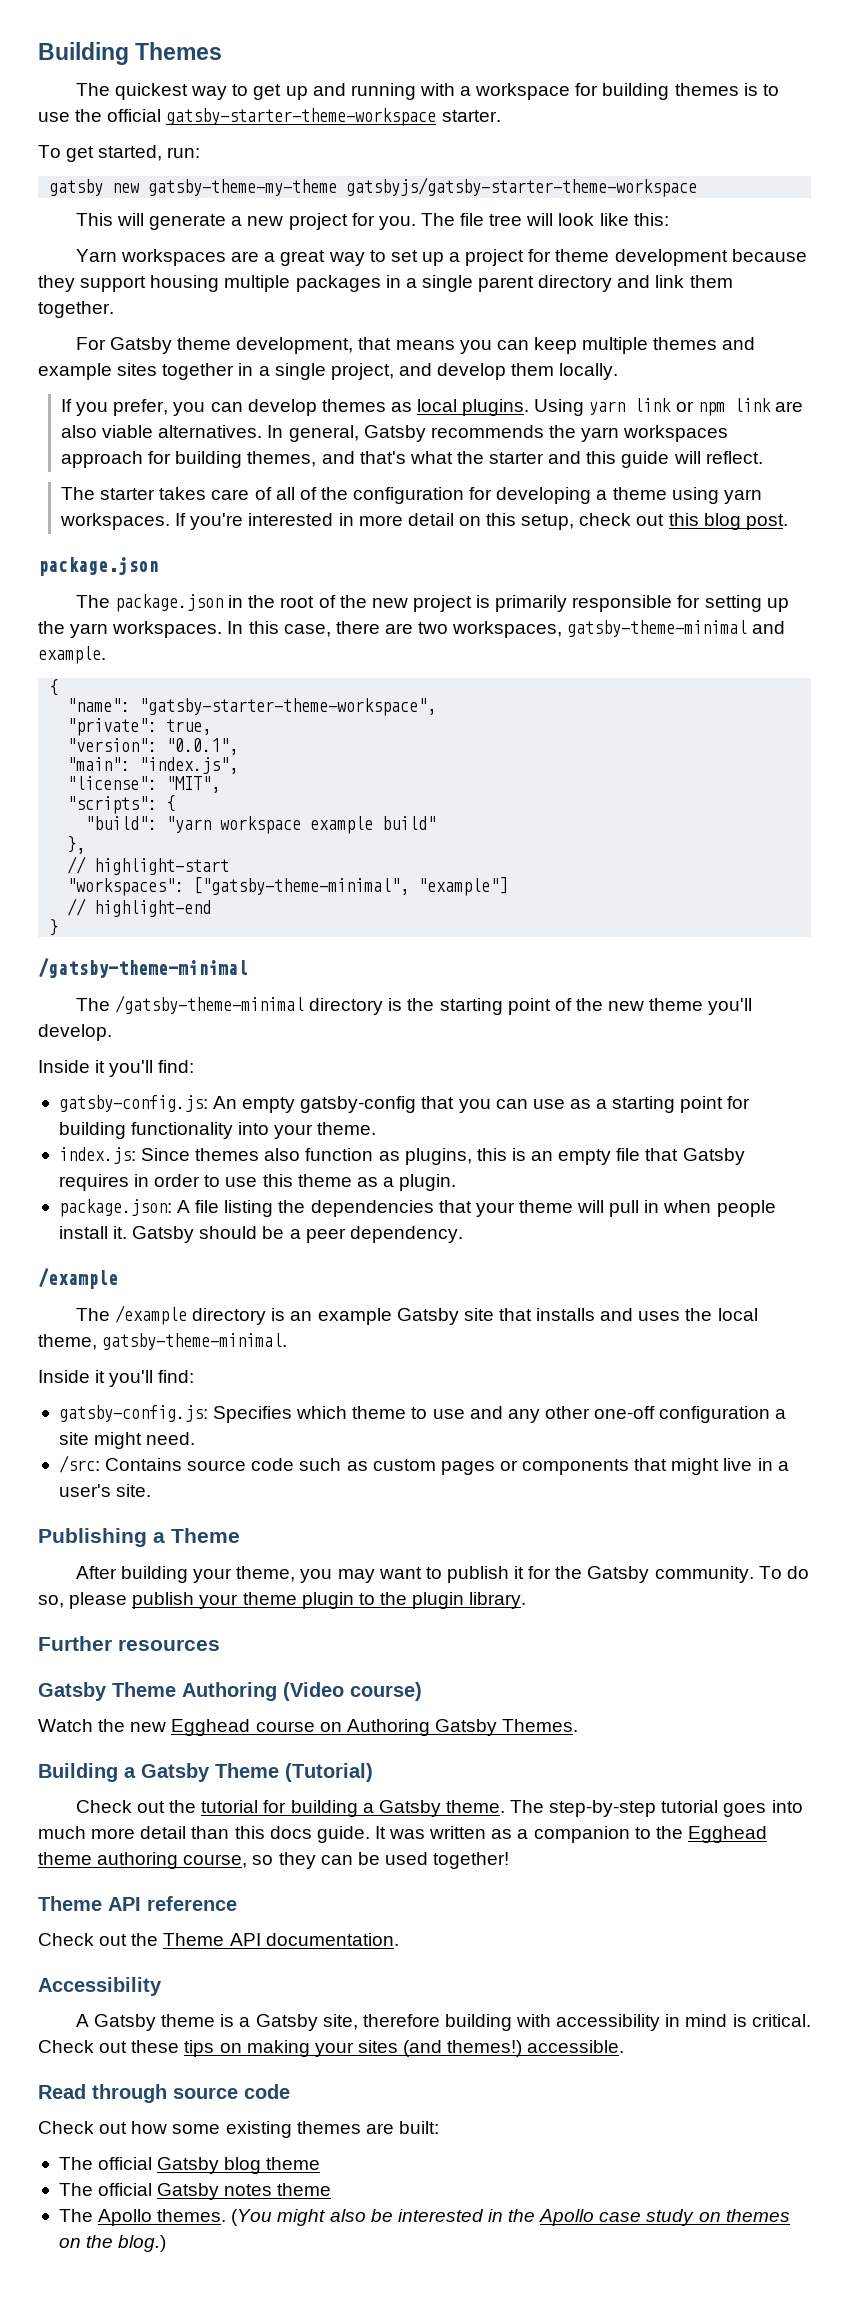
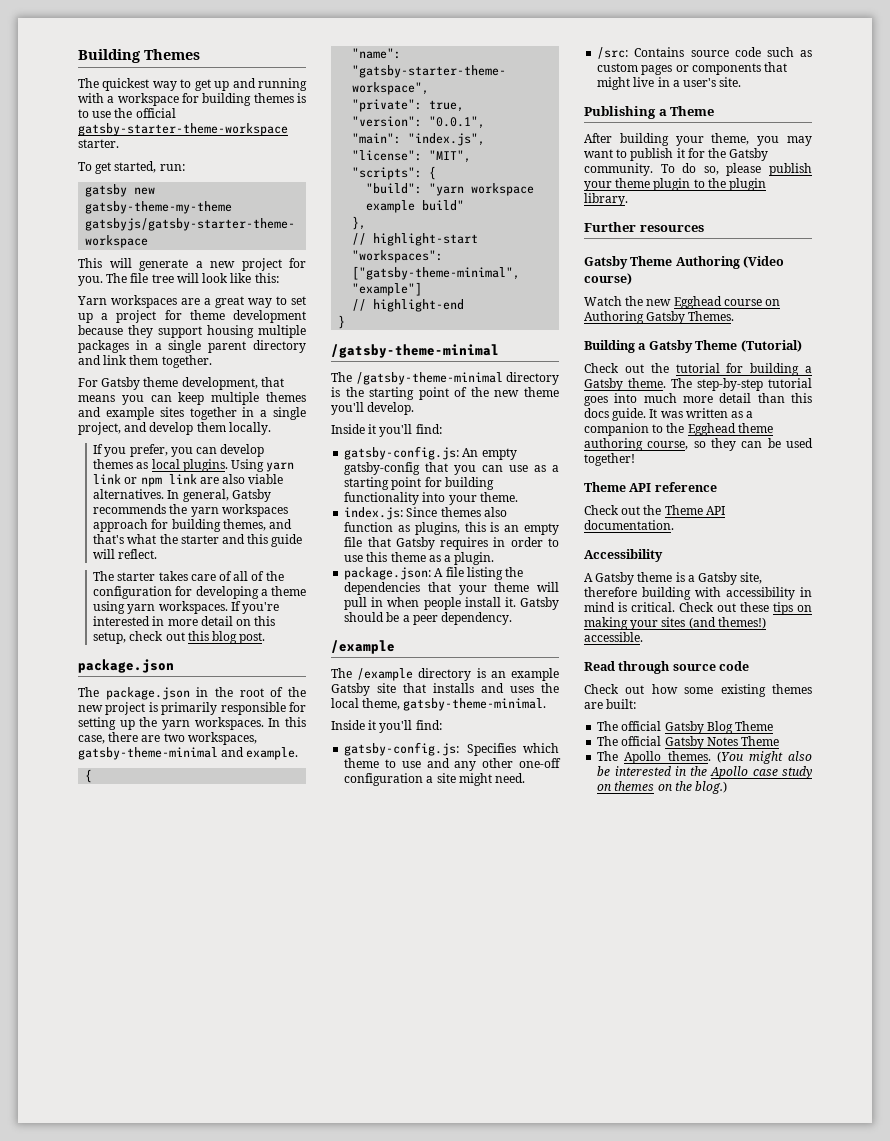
[224,2157,321,2174] [58,2183,332,2200] blog theme // The official Gatsby notes theme -> [706,721,774,734] [597,736,780,749] Blog Theme // The official Gatsby Notes Theme

